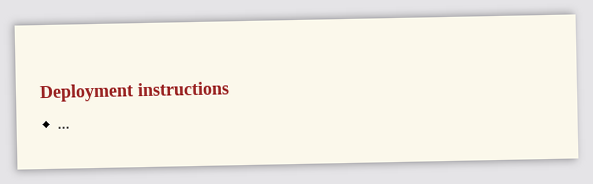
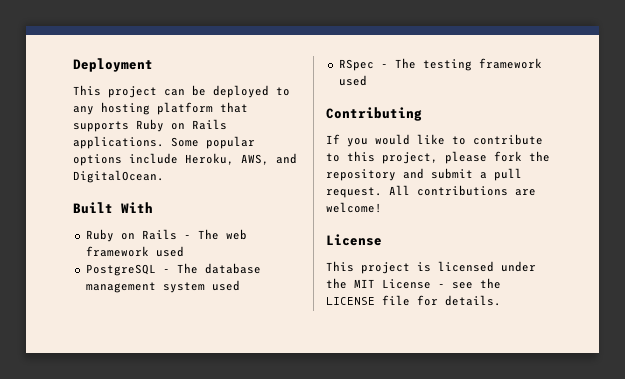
[137,81,230,97] [57,126,71,129] instructions // ... -> [73,85,290,98] [73,102,248,115] [73,119,227,132] [73,136,255,149] [73,153,297,166] [73,170,164,183] [73,202,153,214] [85,229,247,242] [85,246,184,257] [85,263,261,276] [85,280,240,293] [338,58,542,71] [338,75,367,86] [326,107,422,121] [326,134,543,147] [326,151,550,164] [326,168,522,181] [326,185,536,198] [326,202,382,213] [326,234,382,246] [326,261,536,274] [326,278,501,289] [326,295,501,306] // This project can be deployed to any hosting platform that supports Ruby on Rails applications. Some popular options include Heroku, AWS, and DigitalOcean. // Built With // Ruby on Rails - The web framework used // PostgreSQL - The database management system used // RSpec - The testing framework used // Contributing // If you would like to contribute to this project, please fork the repository and submit a pull request. All contributions are welcome! // License // This project is licensed under the MIT License - see the LICENSE file for details.

